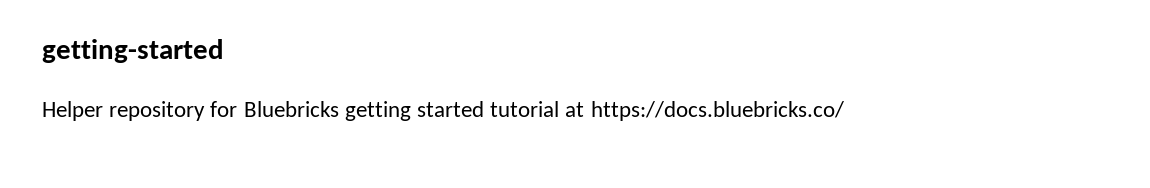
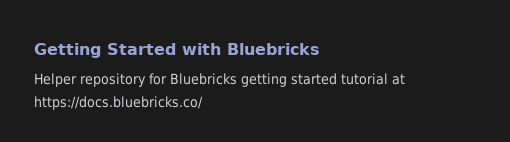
[42,39,224,63] getting-started -> [34,43,320,58] Getting Started with Bluebricks

